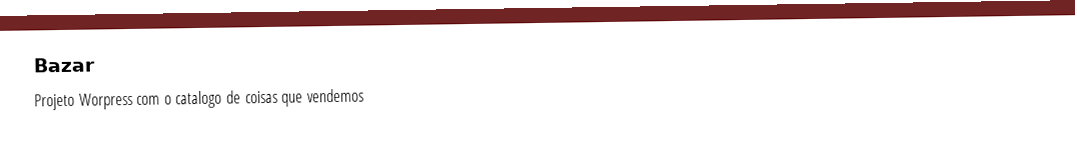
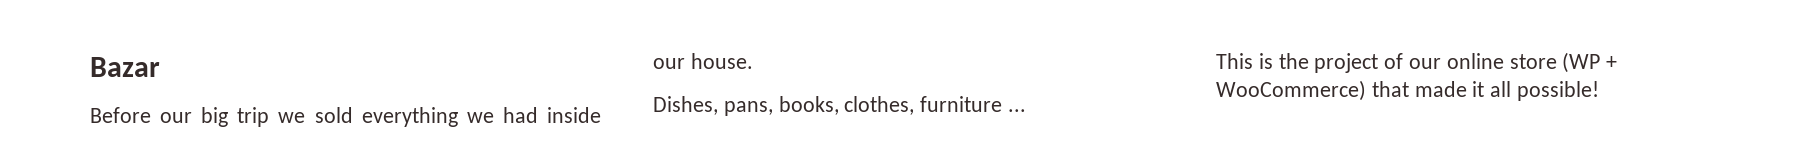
[34,88,364,111] Projeto Worpress com o catalogo de coisas que vendemos -> [90,107,601,127] [653,53,753,69] [653,96,1027,116] [1216,52,1618,73] [1216,80,1600,101] Before our big trip we sold everything we had inside our house. // Dishes, pans, books, clothes, furniture ... // This is the project of our online store (WP + WooCommerce) that made it all possible!

